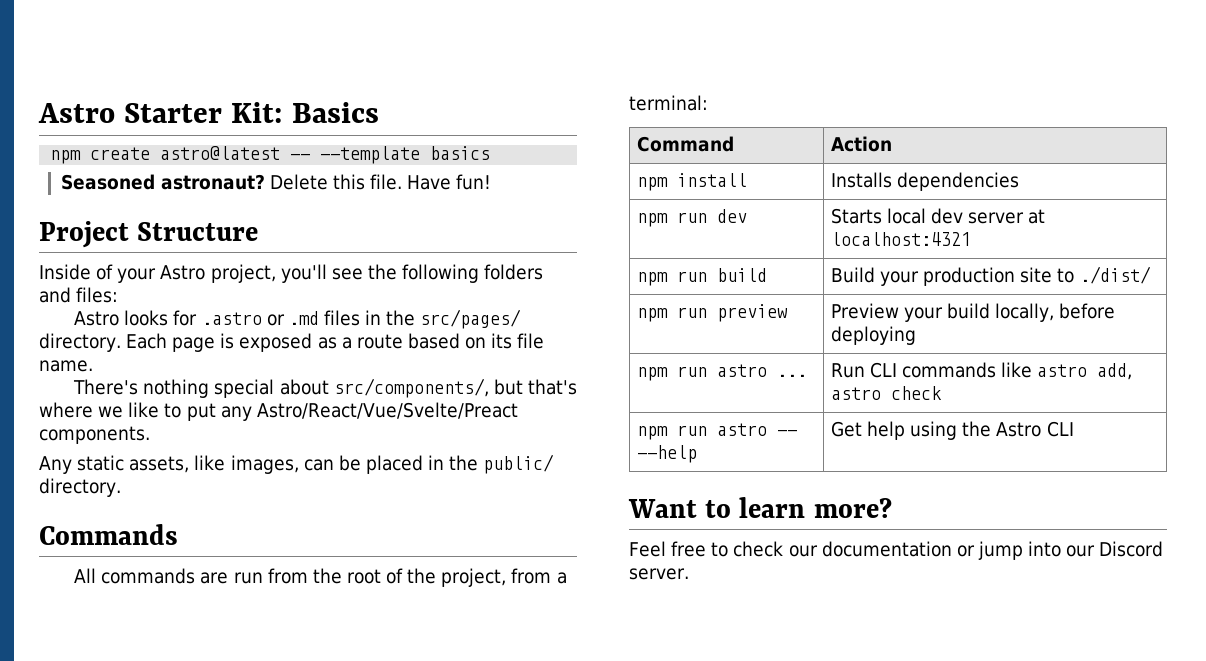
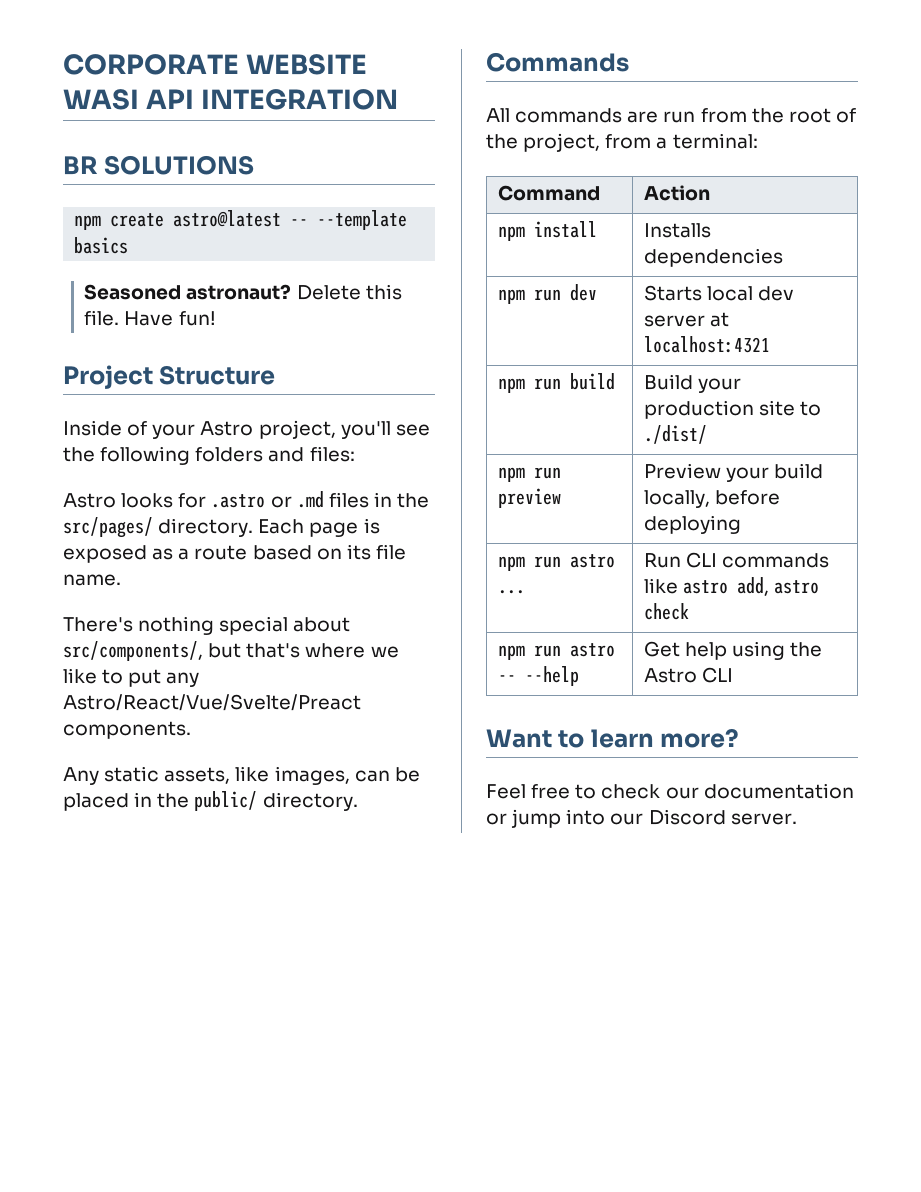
[38,102,379,123] Astro Starter Kit: Basics -> [63,54,368,75] [63,89,399,110] [63,155,255,175] CORPORATE WEBSITE WASI API INTEGRATION // BR SOLUTIONS

